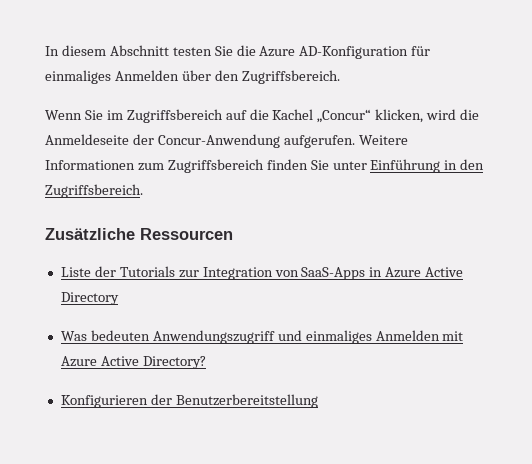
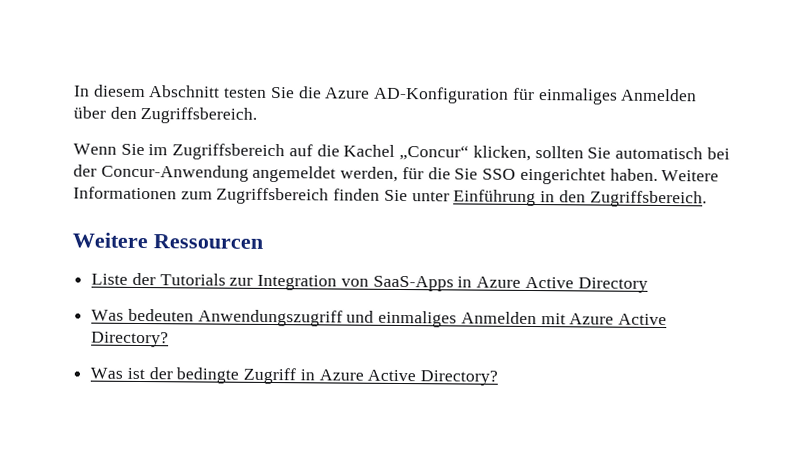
[426,109,480,120] [45,134,355,148] wird die Anmeldeseite der Concur-Anwendung aufgerufen. -> [534,146,730,160] [73,164,658,185] sollten Sie automatisch bei der Concur-Anwendung angemeldet werden, für die Sie SSO eingerichtet haben.
[45,228,135,240] Zusätzliche -> [72,232,148,249] Weitere
[60,394,318,408] Konfigurieren der Benutzerbereitstellung -> [90,367,499,386] Was ist der bedingte Zugriff in Azure Active Directory?

